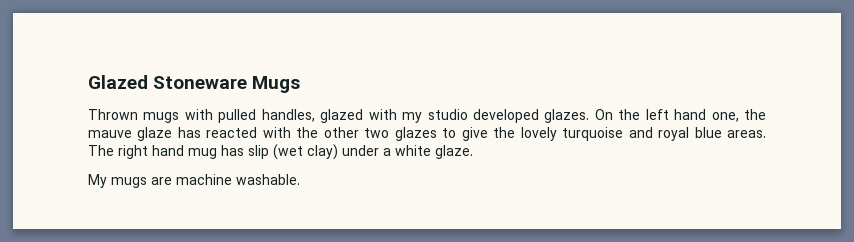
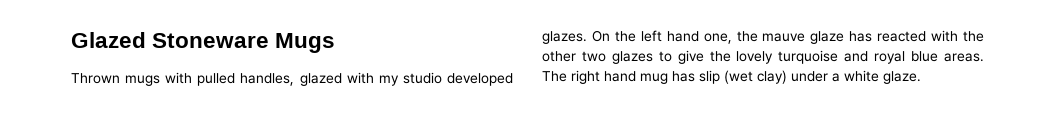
[88,174,300,188] // My mugs are machine washable. -> (921, 77) none

